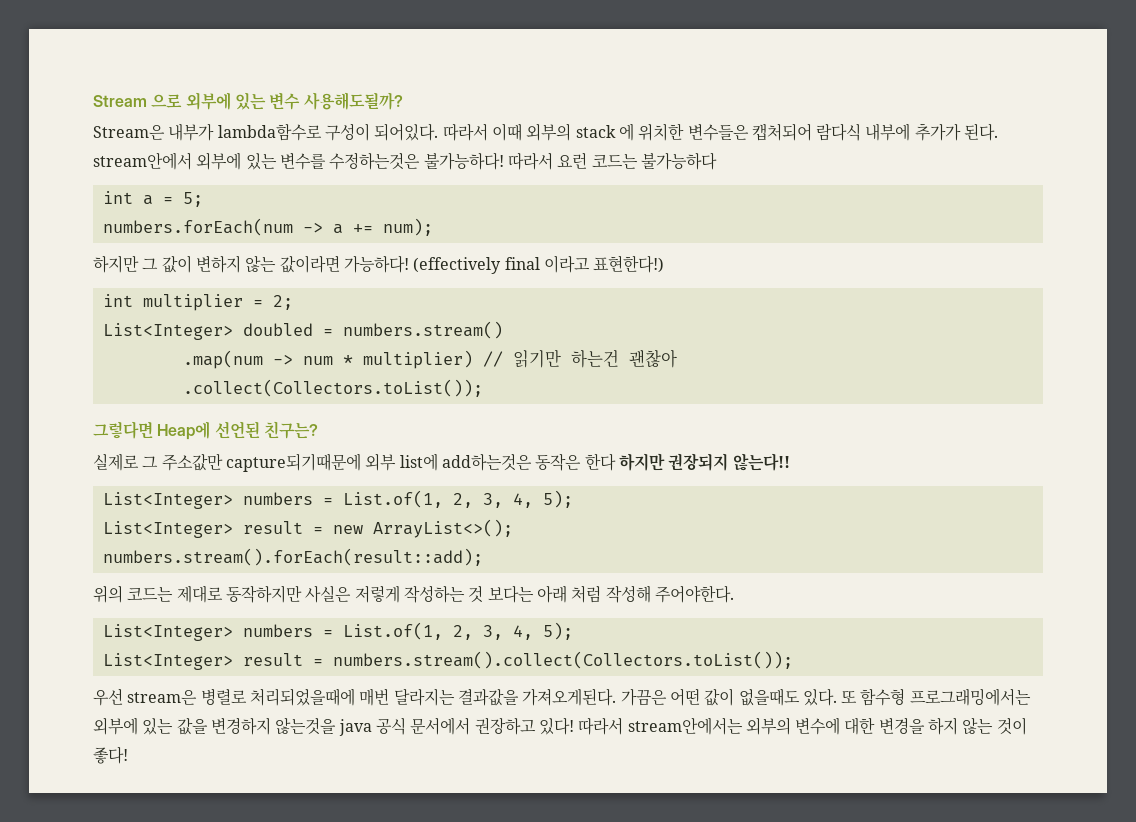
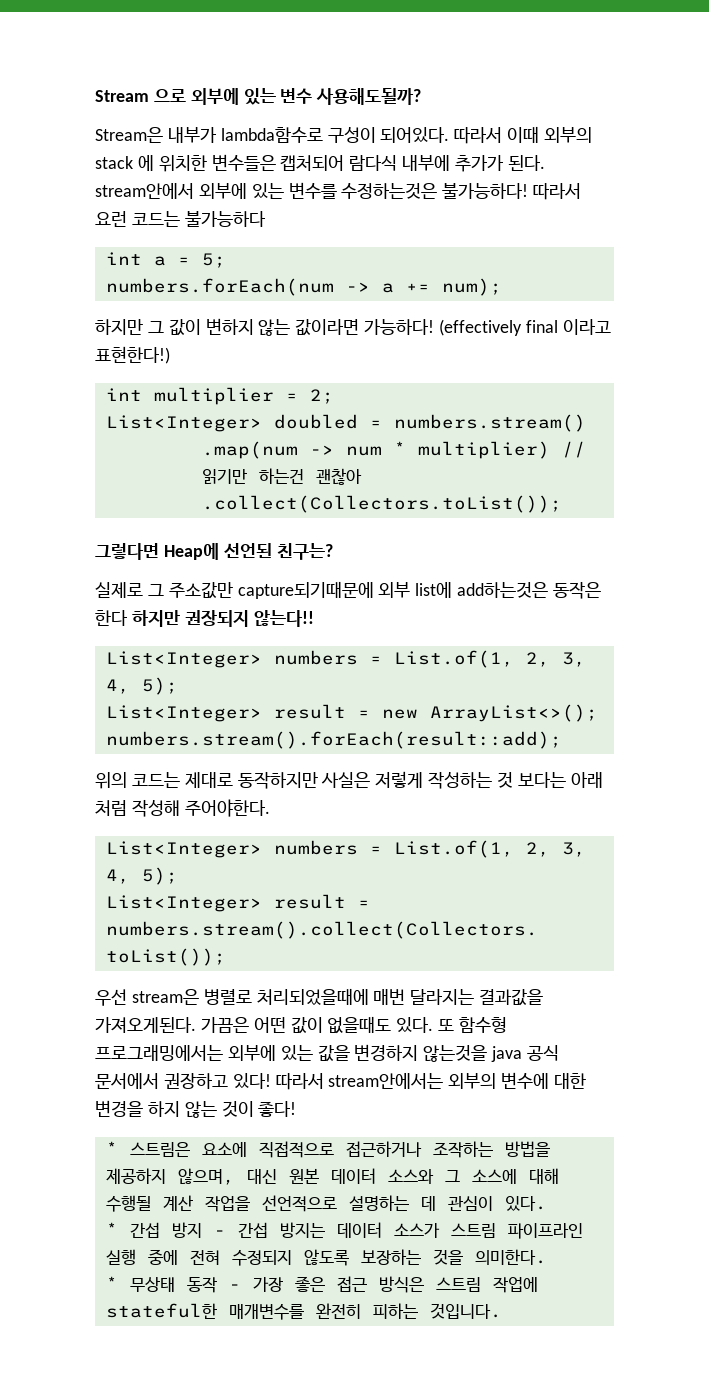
(128, 755) none -> [105,1141,550,1158] [105,1168,559,1185] [105,1195,547,1212] [105,1222,583,1239] [105,1249,547,1266] [105,1276,538,1293] [105,1303,502,1320] // * 스트림은 요소에 직접적으로 접근하거나 조작하는 방법을 제공하지 않으며, 대신 원본 데이터 소스와 그 소스에 대해 수행될 계산 작업을 선언적으로 설명하는 데 관심이 있다. // * 간섭 방지 - 간섭 방지는 데이터 소스가 스트림 파이프라인 실행 중에 전혀 수정되지 않도록 보장하는 것을 의미한다. // * 무상태 동작 - 가장 좋은 접근 방식은 스트림 작업에 stateful한 매개변수를 완전히 피하는 것입니다.

